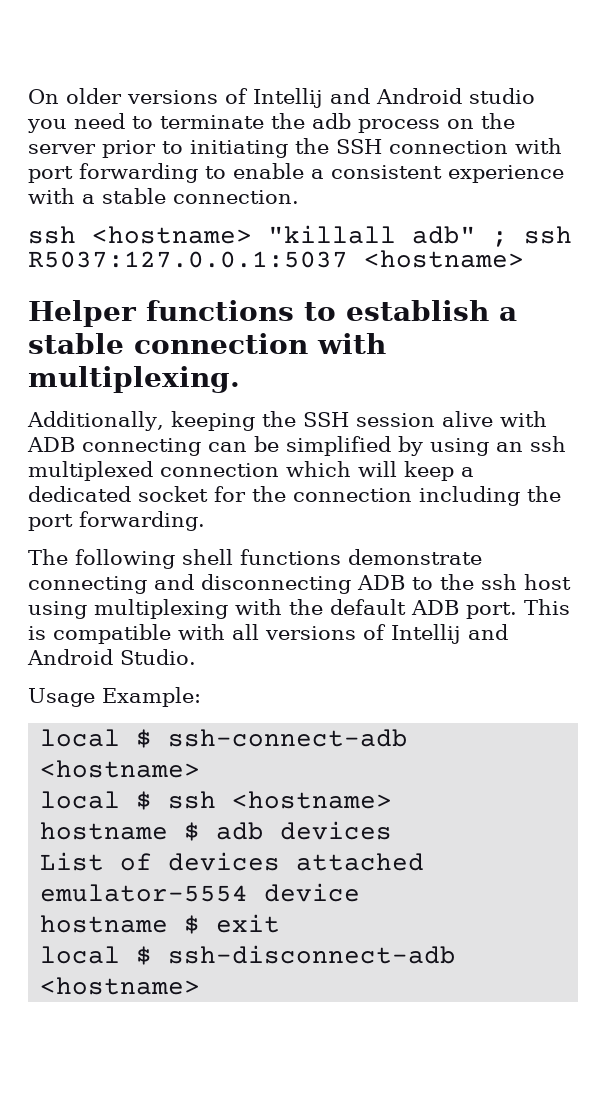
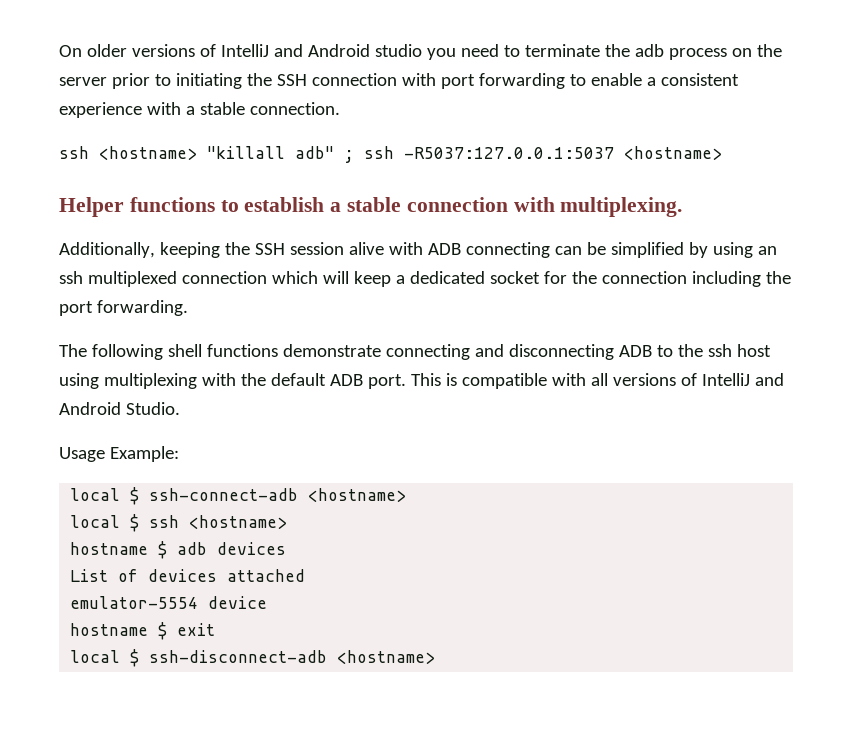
[253,88,323,108] Intellij -> [220,44,269,57] IntelliJ
[28,251,348,268] R5037:127.0.0.1:5037 -> [404,147,614,159] -R5037:127.0.0.1:5037
[391,624,461,644] Intellij -> [701,373,750,386] IntelliJ

